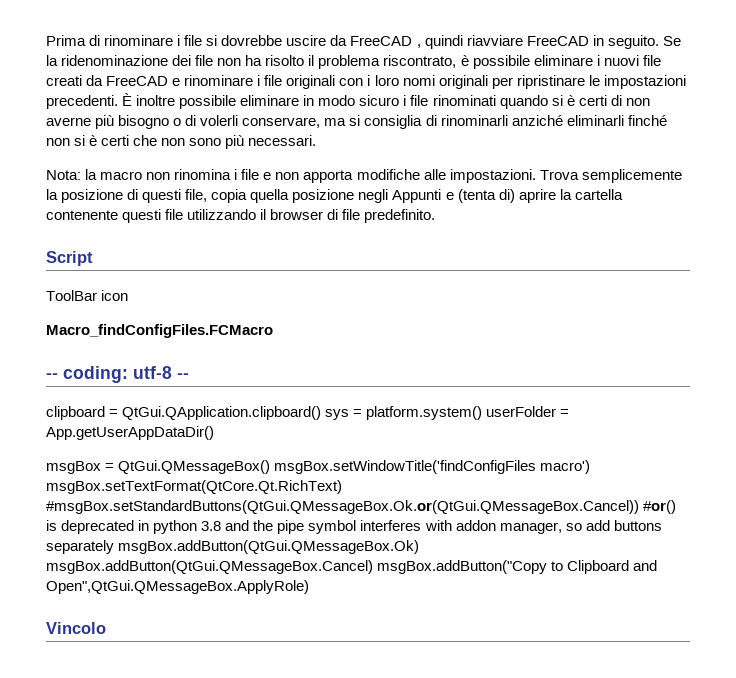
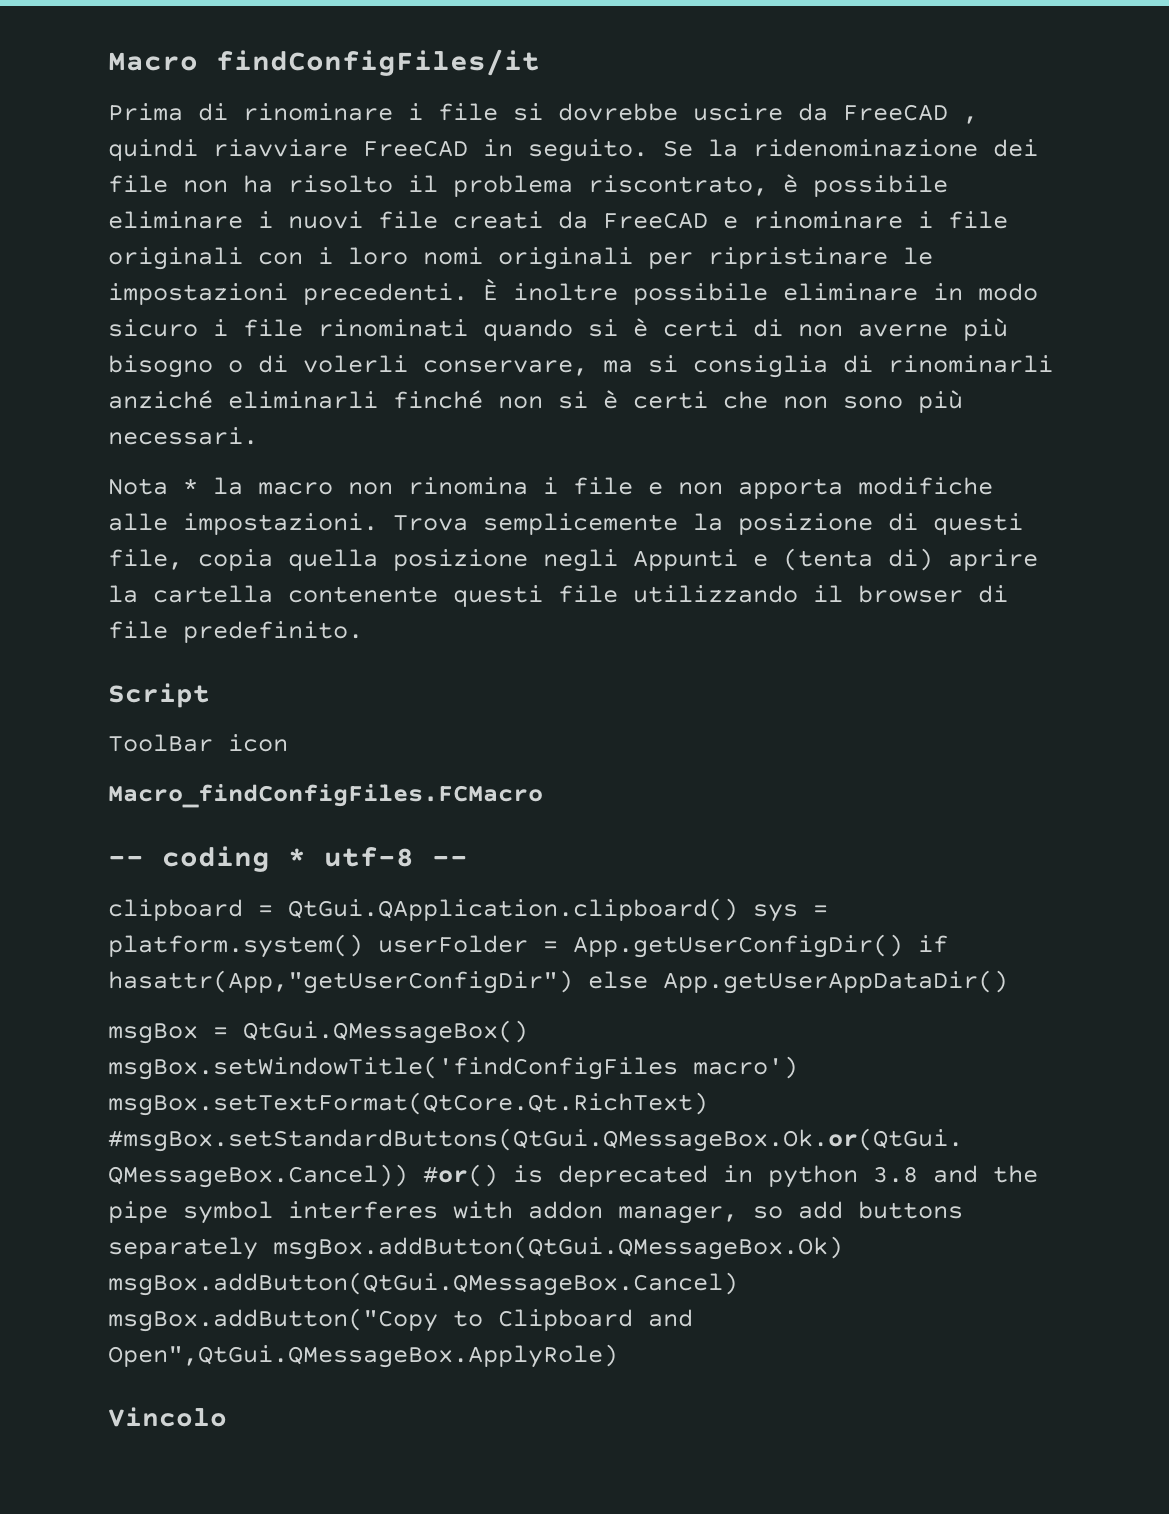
(46, 40) none -> [108,49,540,76] Macro findConfigFiles/it //
[46,170,81,180] Nota: -> [108,478,198,495] Nota *
[63,366,128,383] coding: -> [162,846,306,872] coding *
(570, 413) none -> [573,934,948,958] [108,970,648,994] App.getUserConfigDir() if hasattr(App,"getUserConfigDir") else

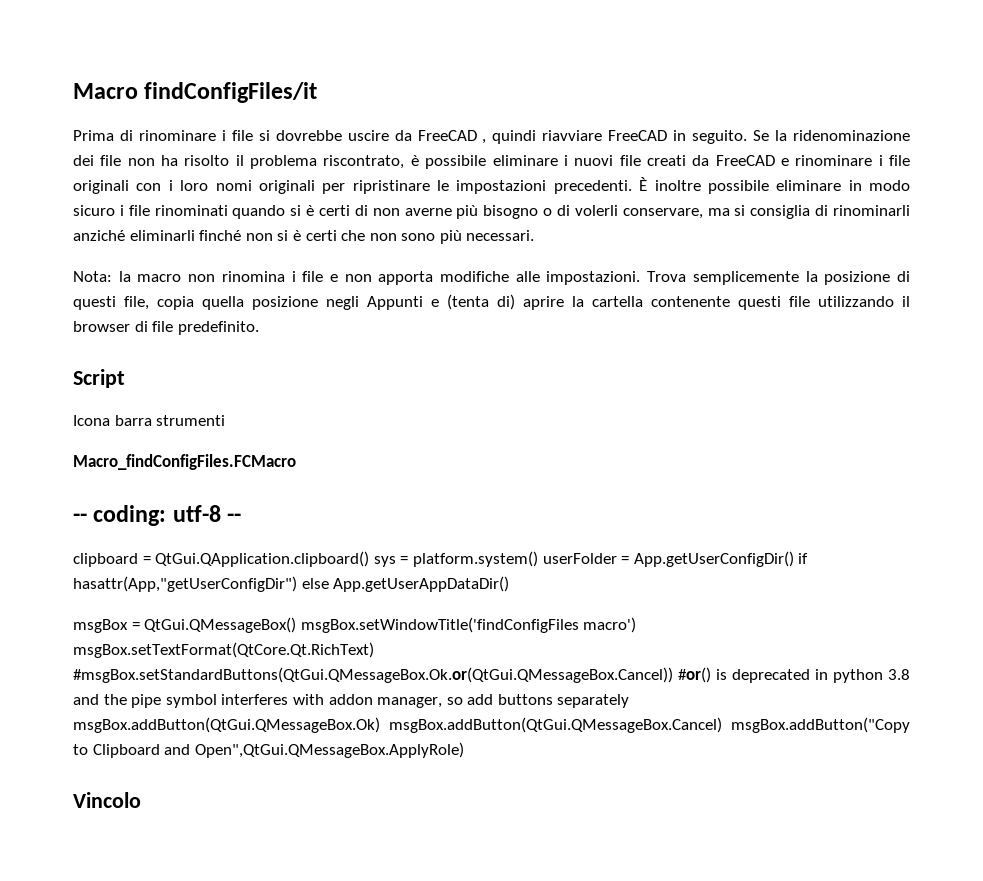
[108,478,198,495] Nota * -> [73,271,112,282] Nota:
[108,734,288,752] ToolBar icon -> [73,415,226,426] Icona barra strumenti
[162,846,306,872] coding * -> [93,505,167,526] coding:

